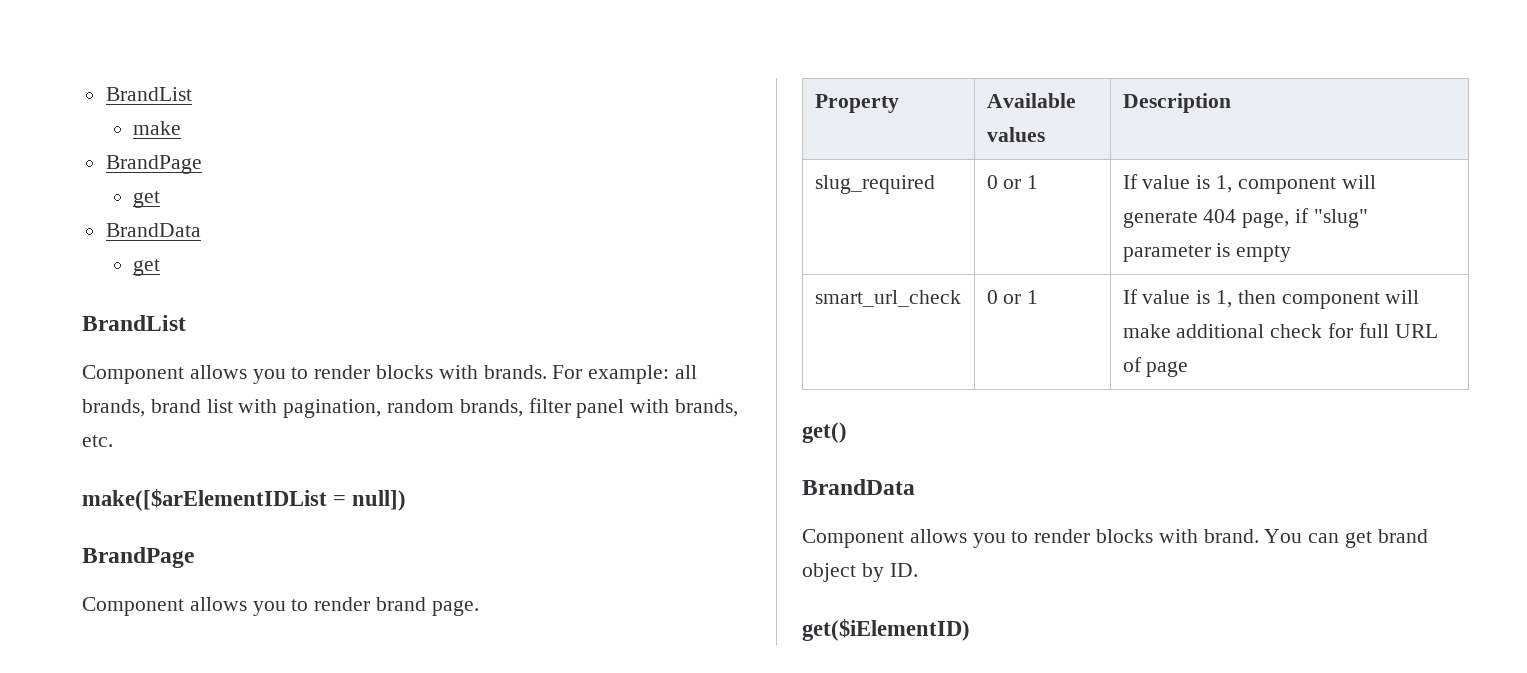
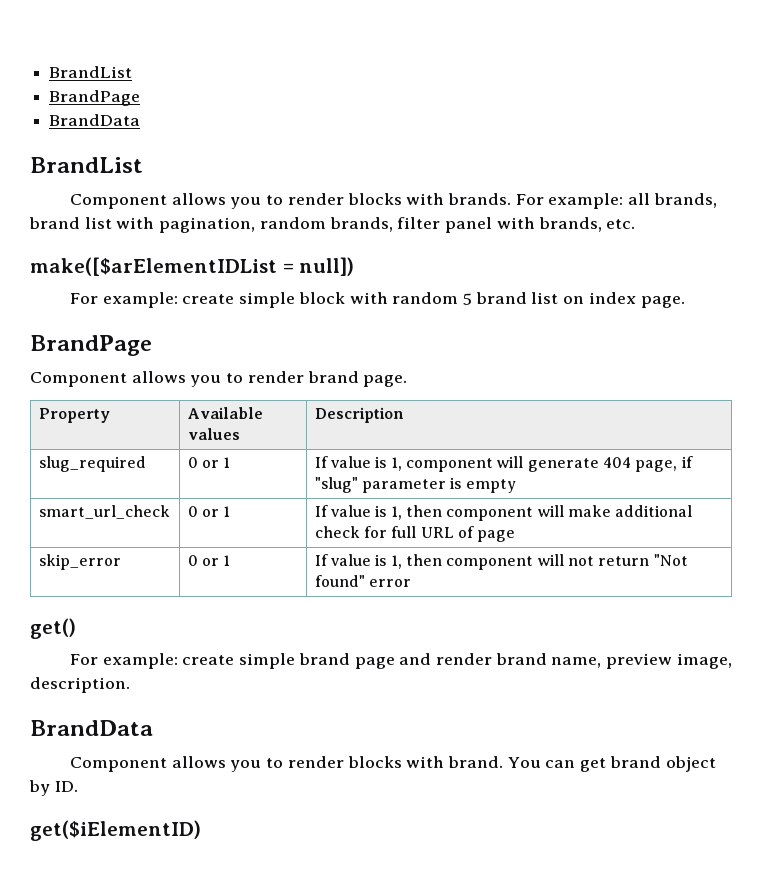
[105,87,192,101] [133,121,182,135] [105,155,202,174] [133,191,161,208] [105,223,201,237] [133,259,161,276] BrandList // make // BrandPage // get // BrandData // get -> [49,66,133,78] [49,90,141,106] [49,114,141,126] BrandList // BrandPage // BrandData
(407, 500) none -> [69,292,685,308] // For example: create simple block with random 5 brand list on index page.
[802,422,847,443] // get() -> [38,554,121,570] [187,555,231,566] [314,554,688,570] [314,575,411,587] [30,618,76,639] [69,653,732,669] [30,677,130,693] // skip_error | 0 or 1 | If value is 1, then component will not return "Not found" error // get() // For example: create simple brand page and render brand name, preview image, description.

